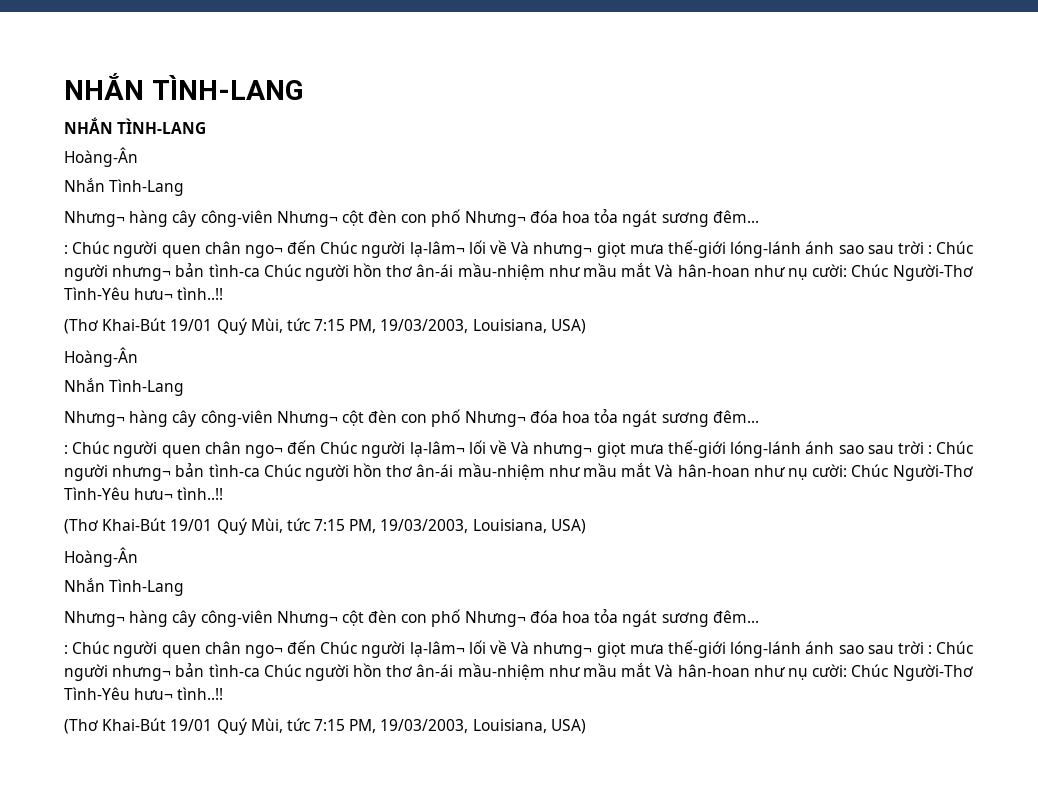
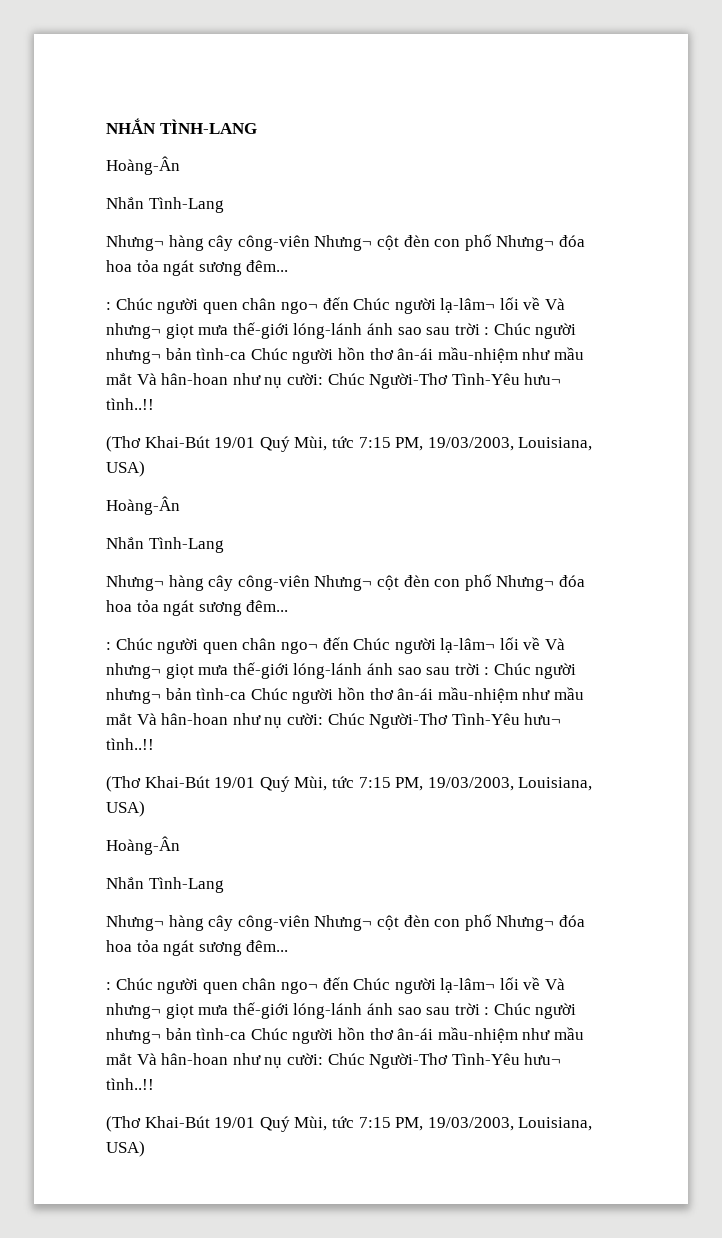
[64,73,304,100] [64,117,207,134] NHẮN TÌNH-LANG // NHẮN TÌNH-LANG -> [106,118,257,134] NHẮN TÌNH-LANG

